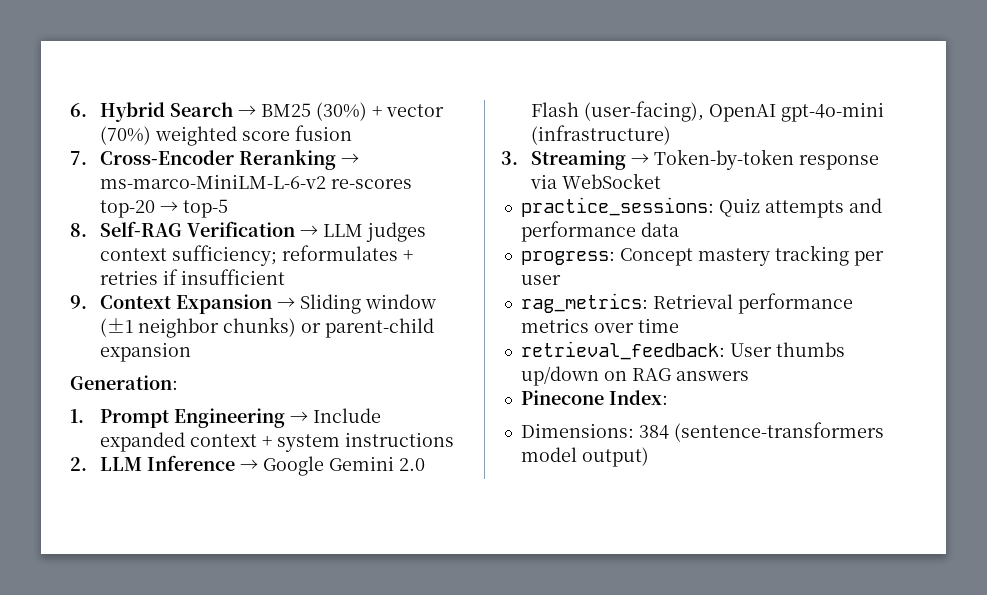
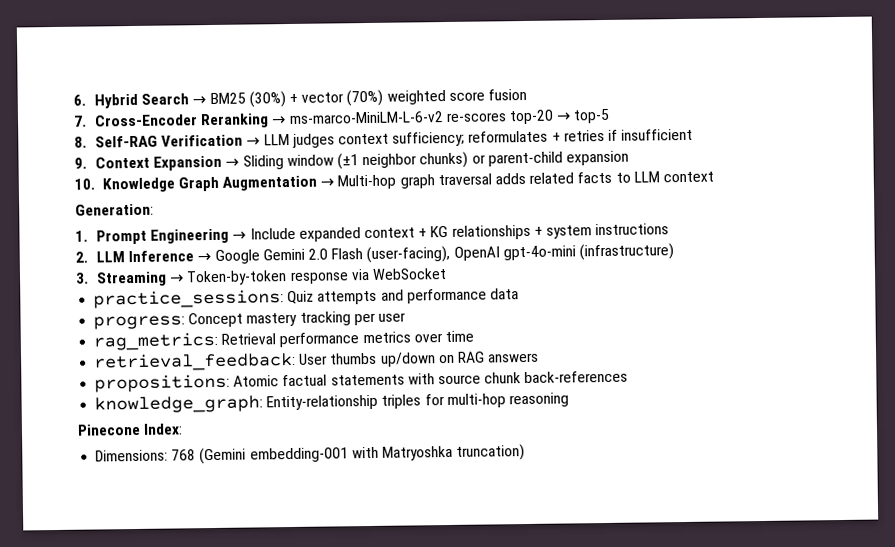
(192, 352) none -> [74,171,714,193] // 10. Knowledge Graph Augmentation → Multi-hop graph traversal adds related facts to LLM context
(273, 441) none -> [430,224,543,240] KG relationships +
[520,390,668,405] [520,422,884,442] [520,447,649,467] Pinecone Index: // Dimensions: 384 (sentence-transformers model output) -> [94,370,629,393] [94,392,569,414] [77,423,184,436] [95,444,526,465] propositions: Atomic factual statements with source chunk back-references // knowledge_graph: Entity-relationship triples for multi-hop reasoning // Pinecone Index: // Dimensions: 768 (Gemini embedding-001 with Matryoshka truncation)

